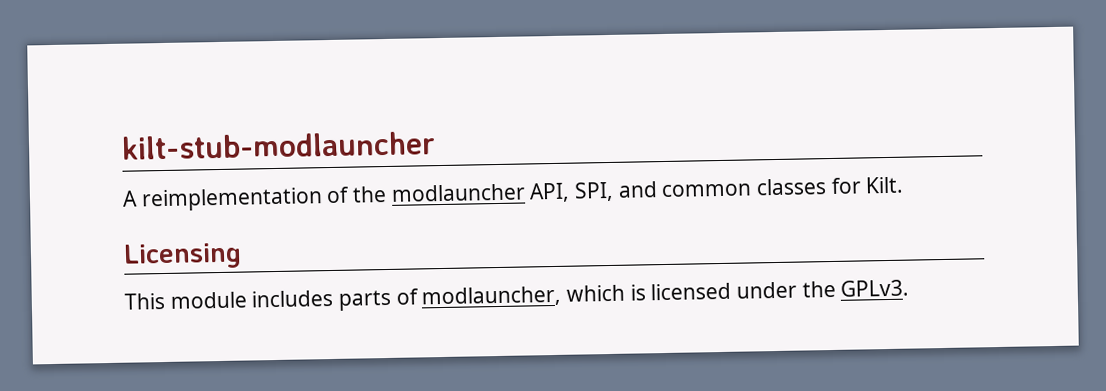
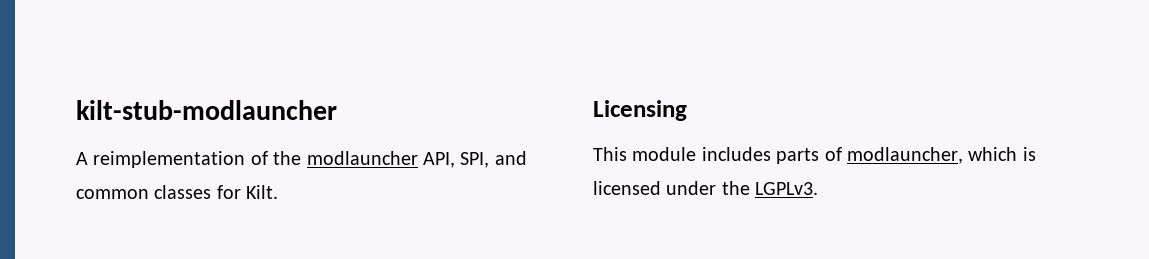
[840,279,910,297] GPLv3. -> [755,182,819,195] LGPLv3.

